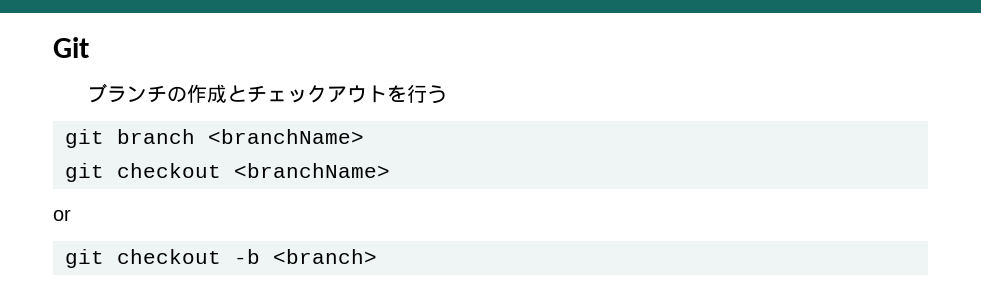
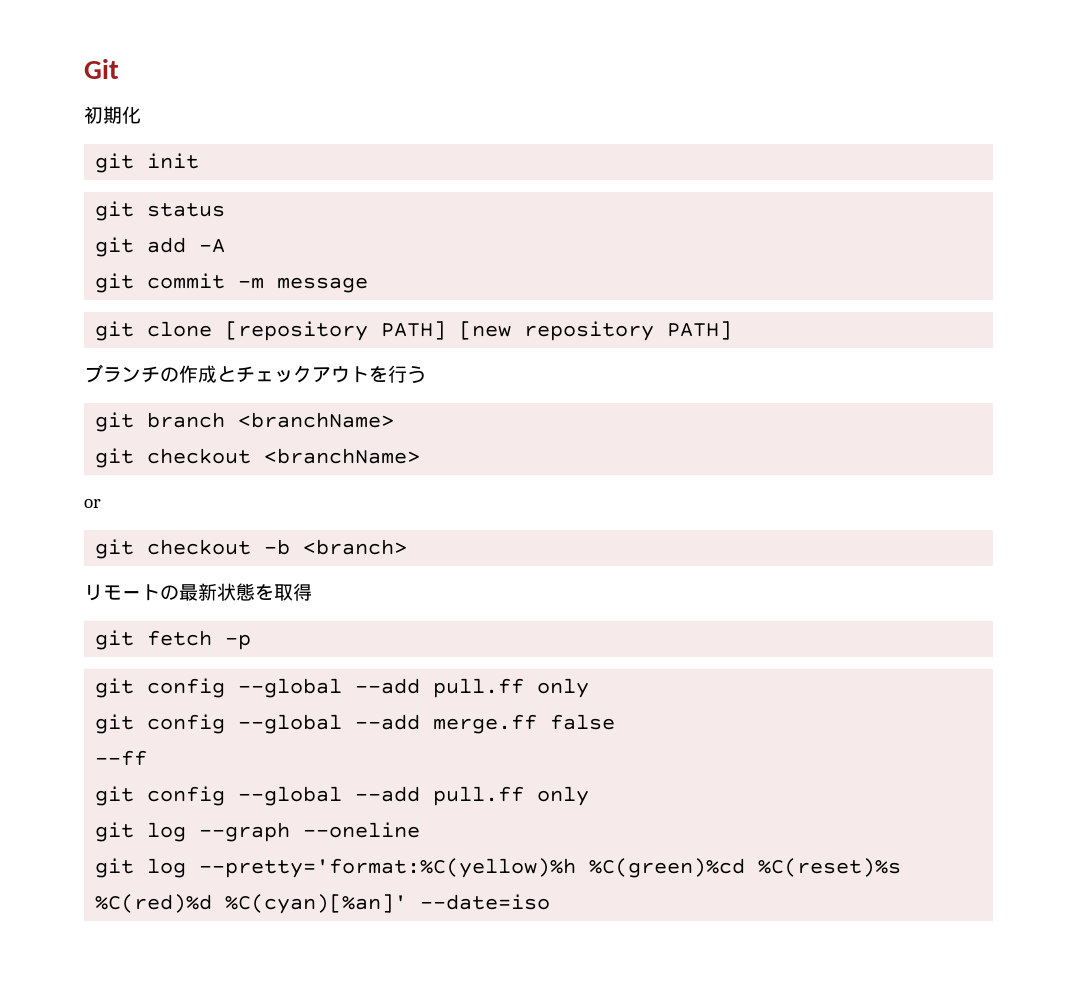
(89, 47) none -> [84,106,141,124] [95,153,200,173] [95,201,226,221] [95,237,226,257] [95,273,369,293] [95,321,733,341] // 初期化 // git init // git status // git add -A // git commit -m message // git clone [repository PATH] [new repository PATH]
(377, 256) none -> [84,583,312,601] [95,630,252,650] [95,678,590,698] [95,714,616,734] [95,750,148,766] [95,786,590,806] [95,822,421,842] [95,858,902,878] [95,894,551,914] // リモートの最新状態を取得 // git fetch -p // git config --global --add pull.ff only // git config --global --add merge.ff false // --ff // git config --global --add pull.ff only // git log --graph --oneline // git log --pretty='format:%C(yellow)%h %C(green)%cd %C(reset)%s %C(red)%d %C(cyan)[%an]' --date=iso

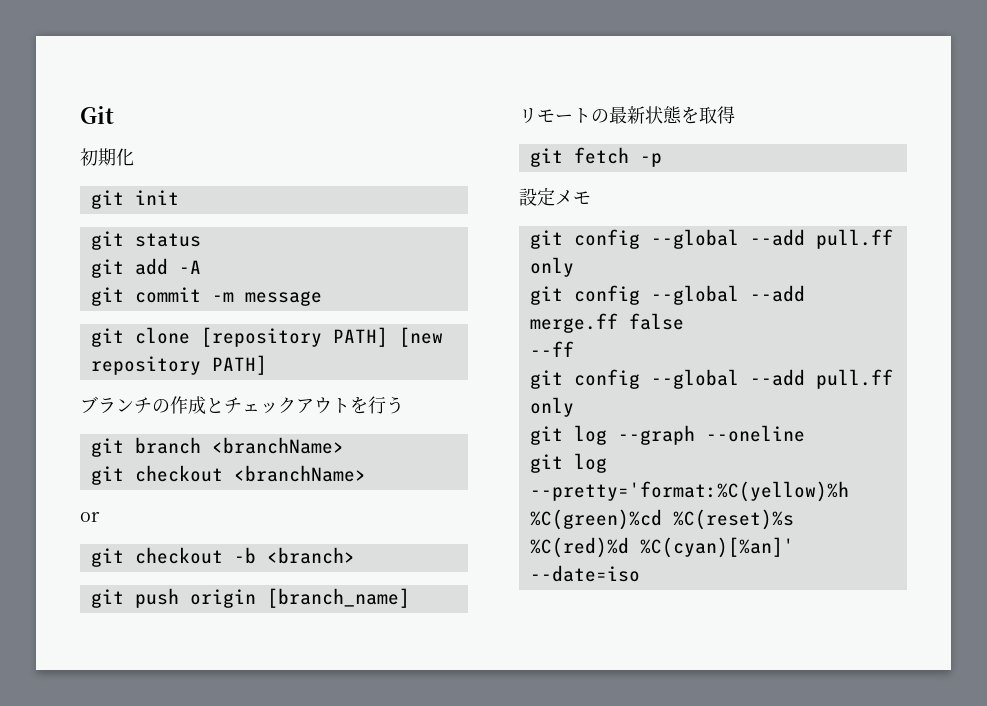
(408, 547) none -> [90,588,410,608] // git push origin [branch_name]
(252, 642) none -> [519,187,591,206] // 設定メモ

